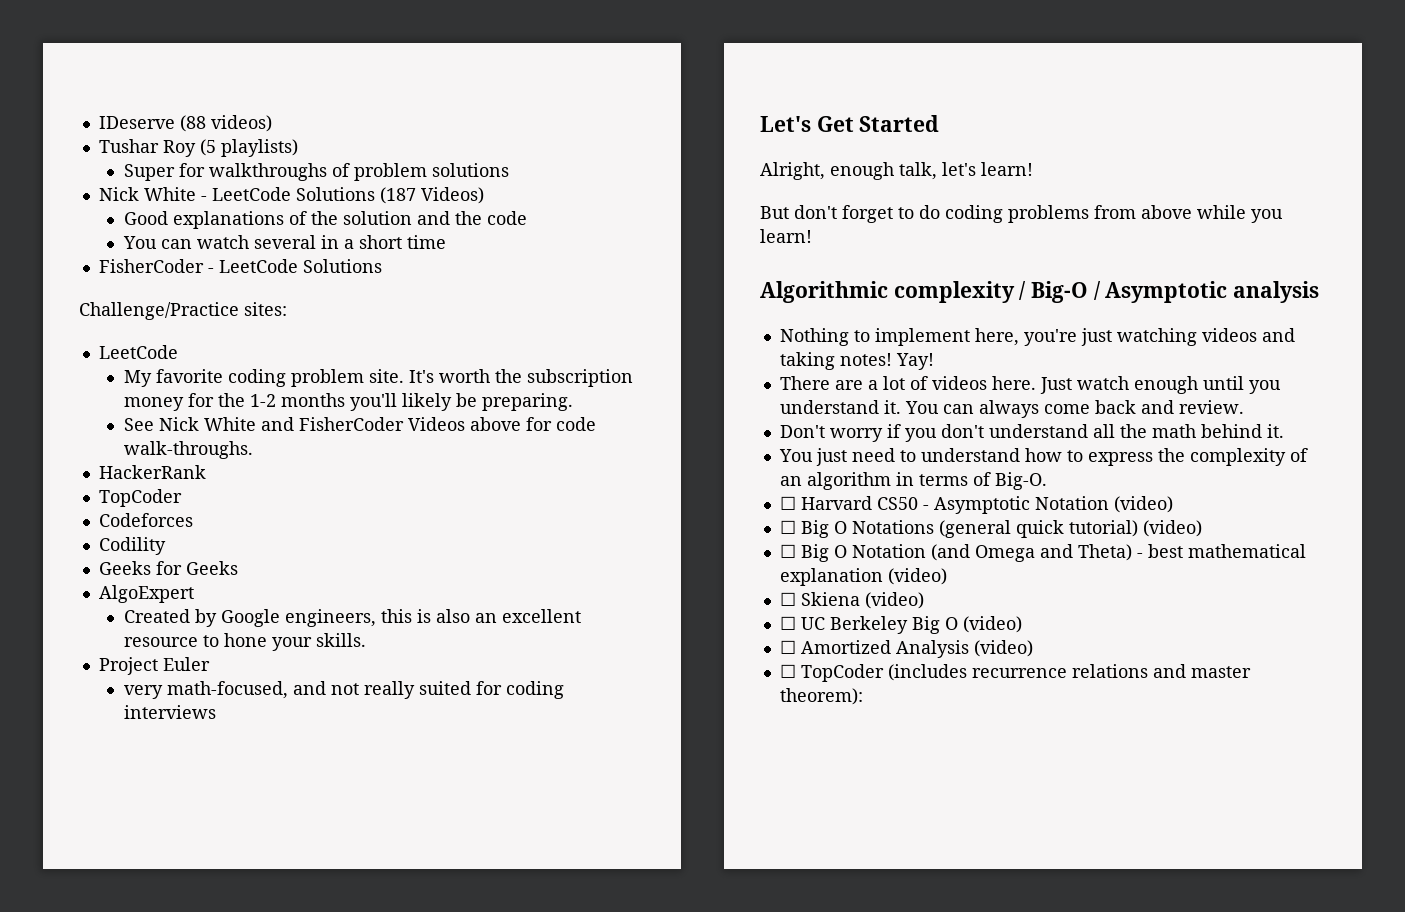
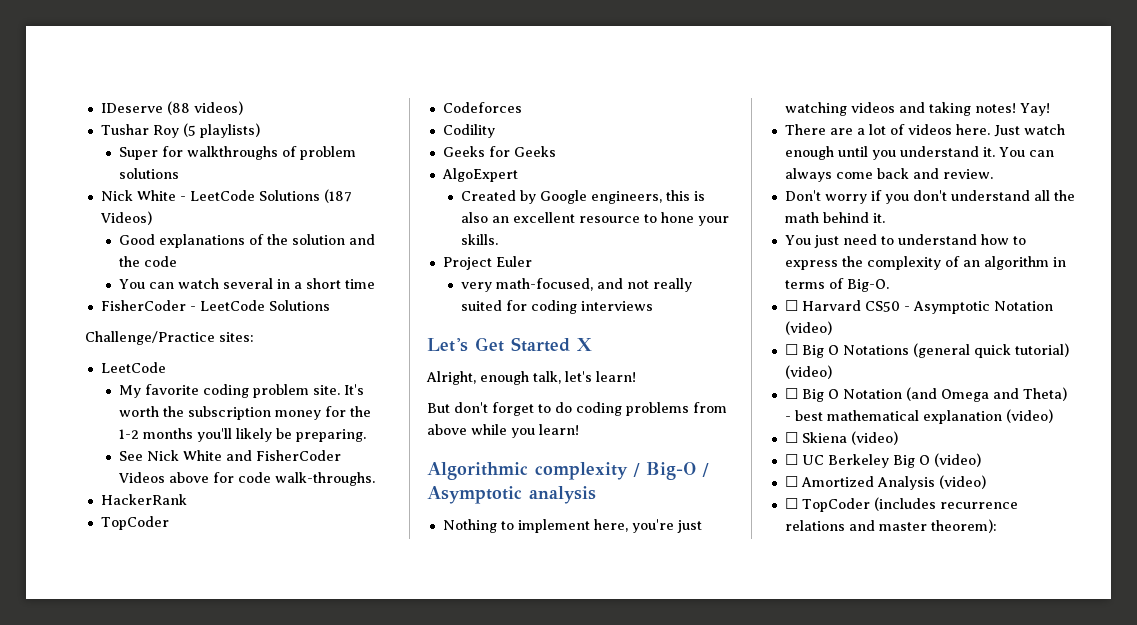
(940, 123) none -> [577,338,592,351] X

